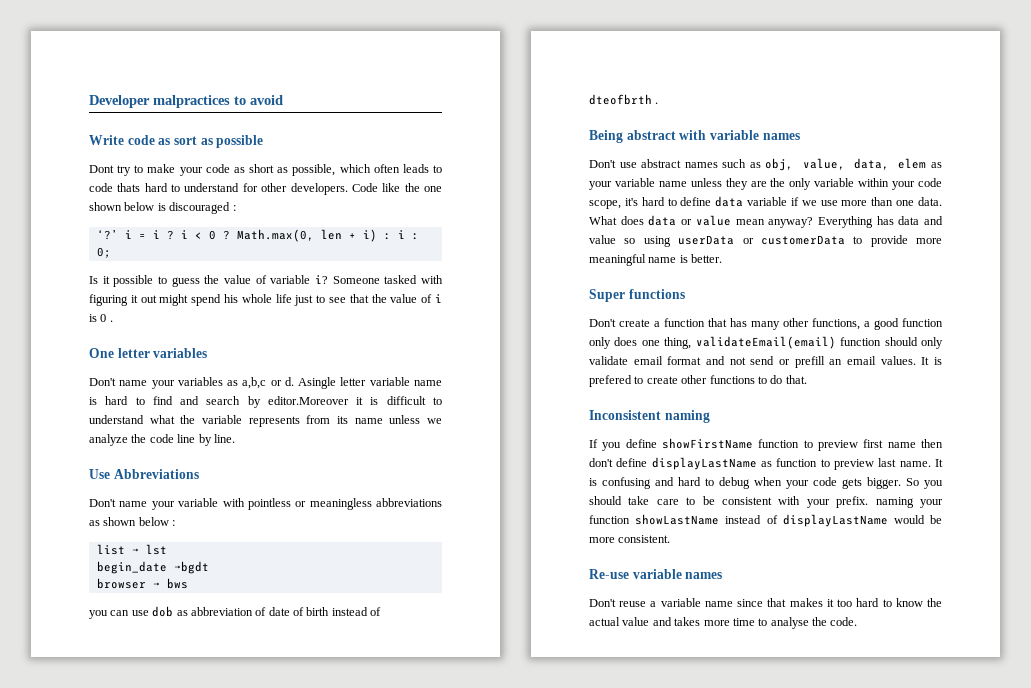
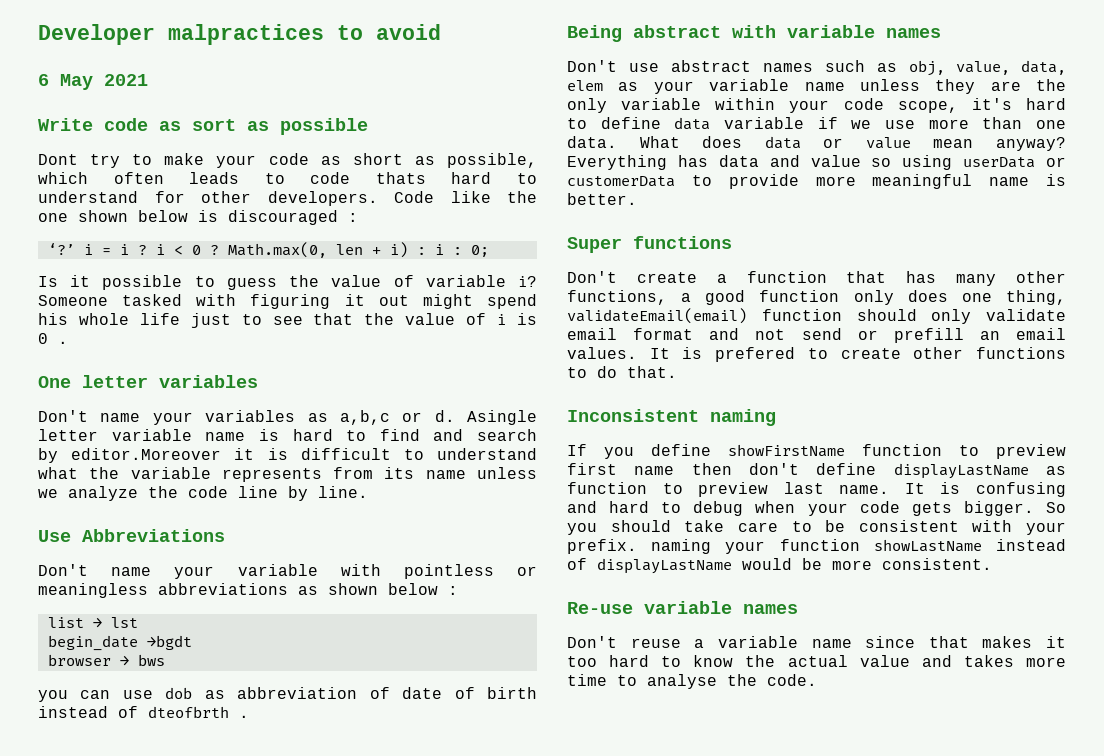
(283, 100) none -> [38,74,148,90] // 6 May 2021

